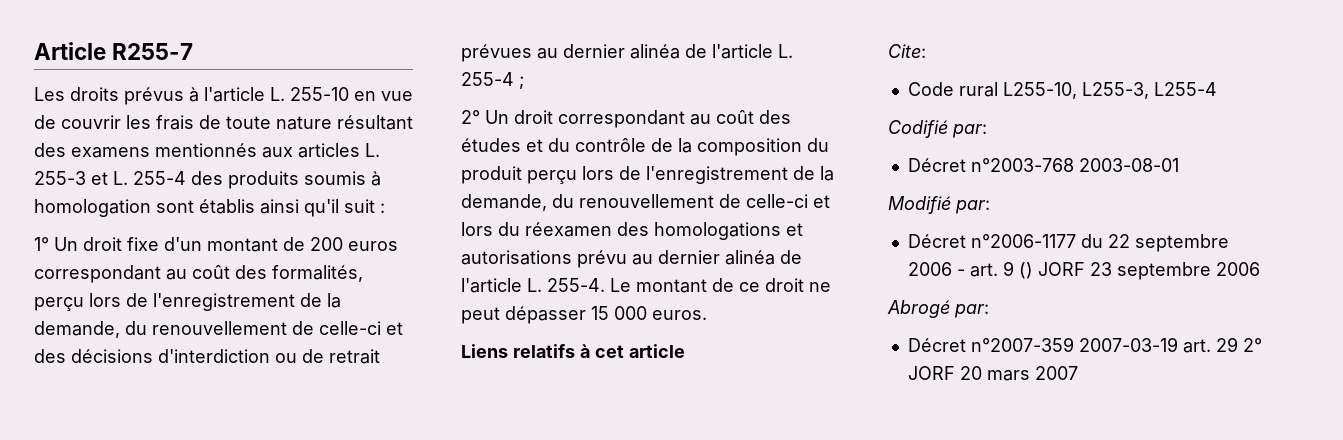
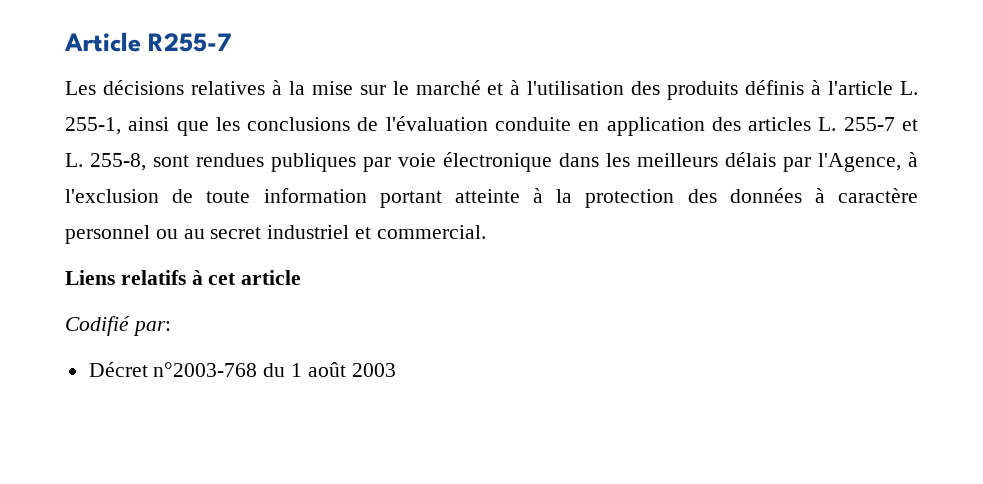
[70,87,413,105] [34,115,413,130] [34,143,380,158] [34,171,381,189] [34,199,385,217] [34,237,398,252] [34,265,363,283] [34,293,341,311] [34,321,403,338] [34,349,380,364] [461,44,793,62] [461,72,524,89] [461,110,791,128] [461,138,829,156] [461,166,834,184] [461,194,830,211] [461,222,803,240] [461,250,802,268] [461,278,831,293] [461,306,707,324] droits prévus à l'article L. 255-10 en vue de couvrir les frais de toute nature résultant des examens mentionnés aux articles L. 255-3 et L. 255-4 des produits soumis à homologation sont établis ainsi qu'il suit : // 1° Un droit fixe d'un montant de 200 euros correspondant au coût des formalités, perçu lors de l'enregistrement de la demande, du renouvellement de celle-ci et des décisions d'interdiction ou de retrait prévues au dernier alinéa de l'article L. 255-4 ; // 2° Un droit correspondant au coût des études et du contrôle de la composition du produit perçu lors de l'enregistrement de la demande, du renouvellement de celle-ci et lors du réexamen des homologations et autorisations prévu au dernier alinéa de l'article L. 255-4. Le montant de ce droit ne peut dépasser 15 000 euros. -> [102,80,919,100] [65,116,919,136] [65,152,918,172] [65,188,918,208] [65,225,486,244] décisions relatives à la mise sur le marché et à l'utilisation des produits définis à l'article L. 255-1, ainsi que les conclusions de l'évaluation conduite en application des articles L. 255-7 et L. 255-8, sont rendues publiques par voie électronique dans les meilleurs délais par l'Agence, à l'exclusion de toute information portant atteinte à la protection des données à caractère personnel ou au secret industriel et commercial.
[888,44,926,58] [907,82,1217,99] [888,120,987,138] [907,158,1179,172] [888,196,990,214] [907,234,1229,252] [907,261,1260,280] [887,300,989,318] [907,337,1262,353] [907,366,1078,381] Cite: // Code rural L255-10, L255-3, L255-4 // Codifié par: // Décret n°2003-768 2003-08-01 // Modifié par: // Décret n°2006-1177 du 22 septembre 2006 - art. 9 () JORF 23 septembre 2006 // Abrogé par: // Décret n°2007-359 2007-03-19 art. 29 2° JORF 20 mars 2007 -> [65,316,171,336] [88,362,396,377] Codifié par: // Décret n°2003-768 du 1 août 2003

